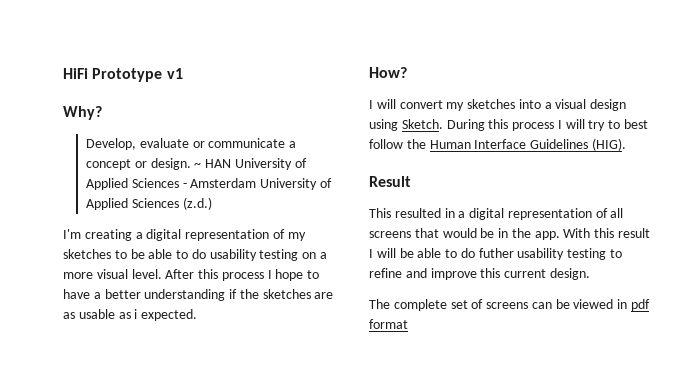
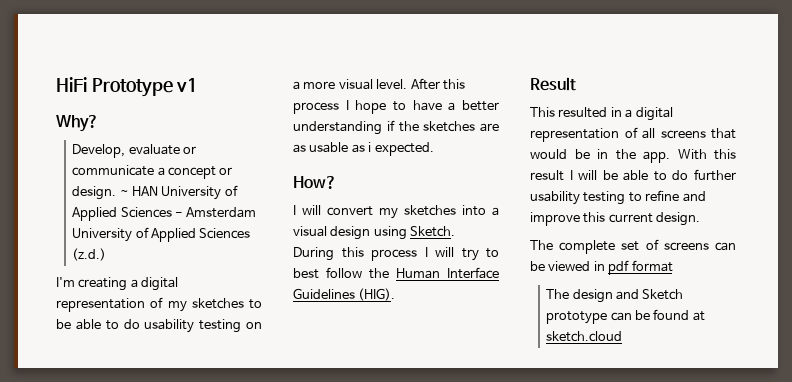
[478,248,514,258] futher -> [694,169,736,181] further
(408, 324) none -> [546,289,684,303] [546,309,705,324] [546,331,623,342] // The design and Sketch prototype can be found at sketch.cloud

